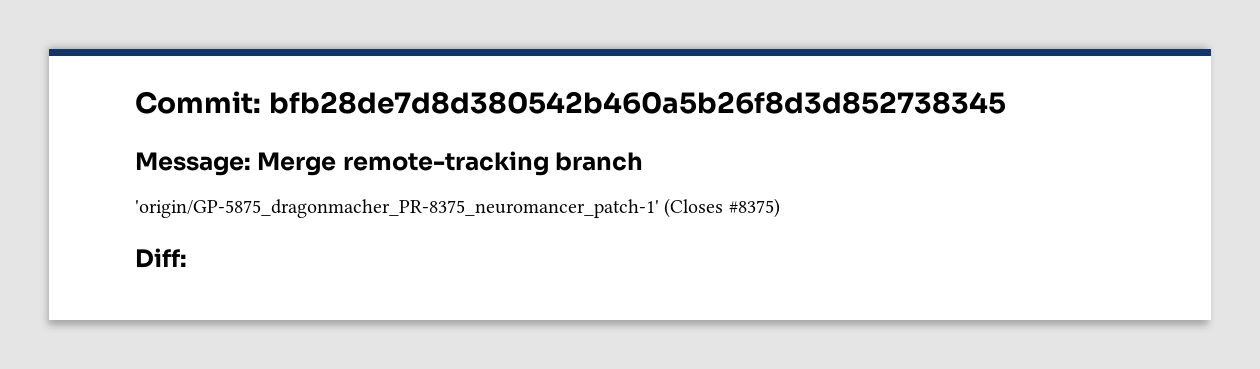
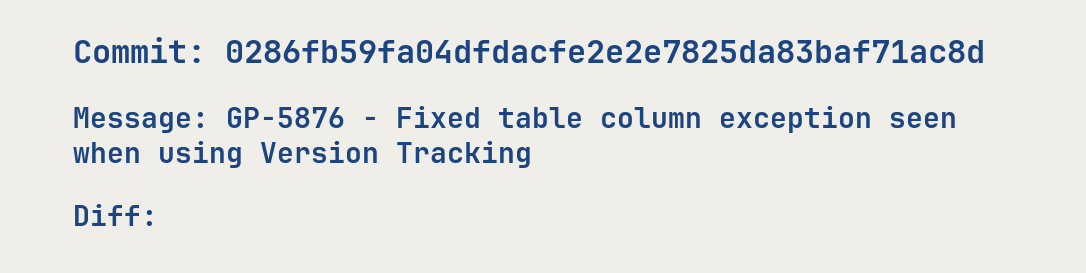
[268,91,1006,114] bfb28de7d8d380542b460a5b26f8d3d852738345 -> [225,40,985,63] 0286fb59fa04dfdacfe2e2e7825da83baf71ac8d
[257,151,644,176] [135,198,780,218] Merge remote-tracking branch // 'origin/GP-5875_dragonmacher_PR-8375_neuromancer_patch-1' (Closes #8375) -> [226,106,957,133] [73,141,532,168] GP-5876 - Fixed table column exception seen when using Version Tracking

